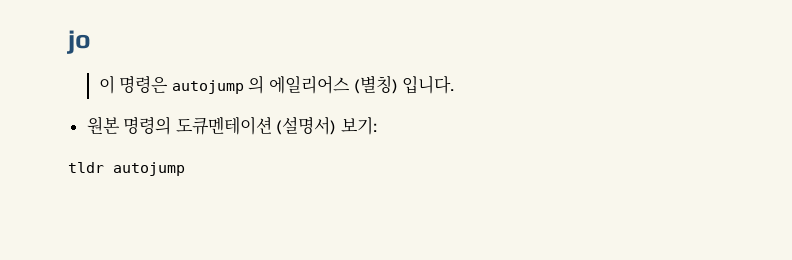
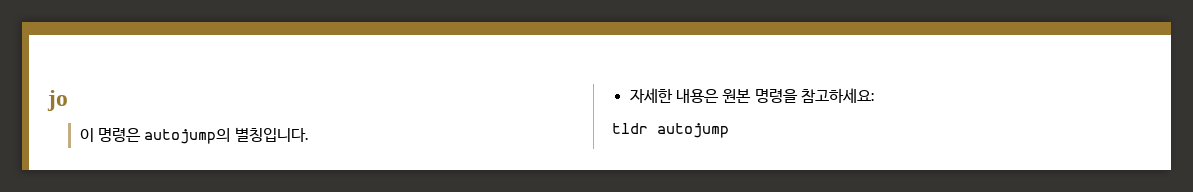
[171,75,455,94] [86,116,378,135] autojump 의 에일리어스 (별칭) 입니다. // 원본 명령의 도큐멘테이션 (설명서) 보기: -> [144,127,308,144] [629,88,874,103] autojump의 별칭입니다. // 자세한 내용은 원본 명령을 참고하세요:

